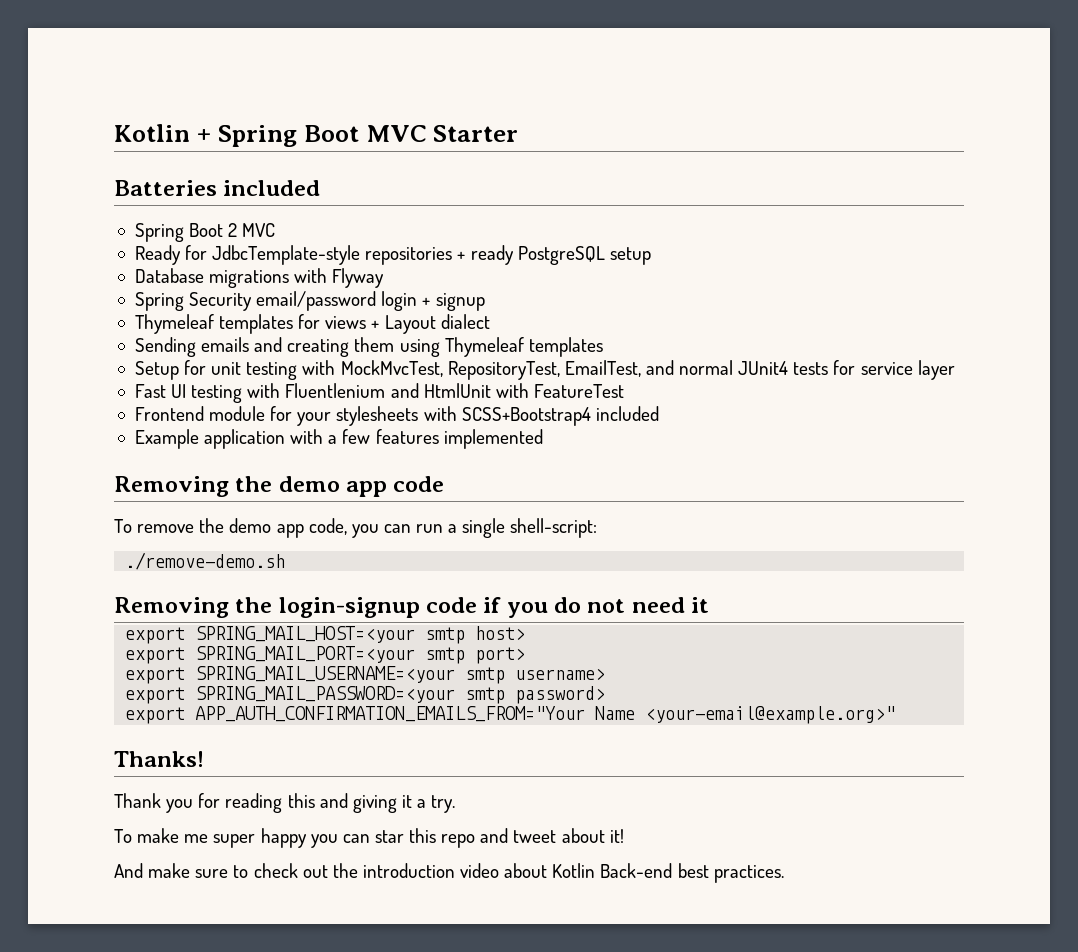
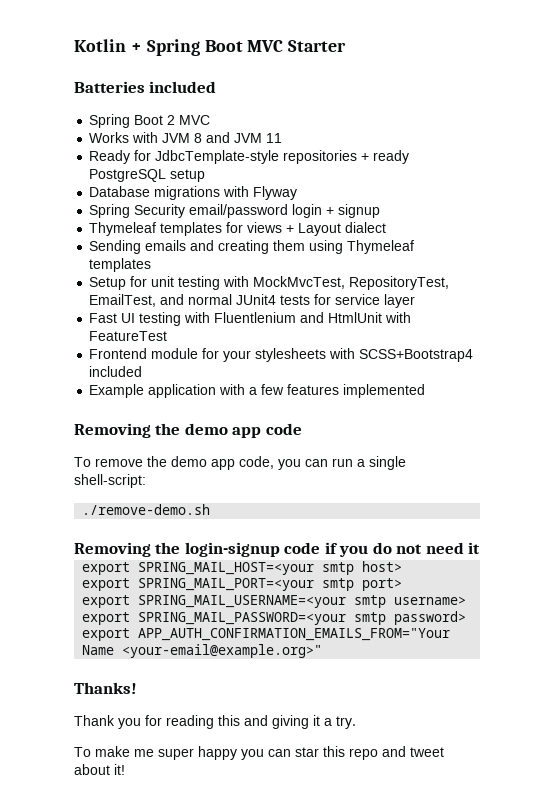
(276, 230) none -> [89,132,283,143] // Works with JVM 8 and JVM 11
[114,863,784,883] // And make sure to check out the introduction video about Kotlin Back-end best practices. -> (125, 769) none

